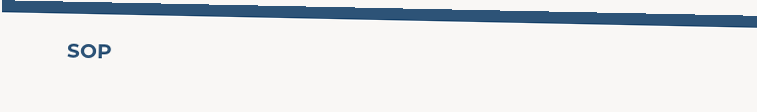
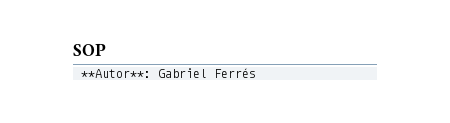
(113, 51) none -> [81,68,257,78] // **Autor**: Gabriel Ferrés

